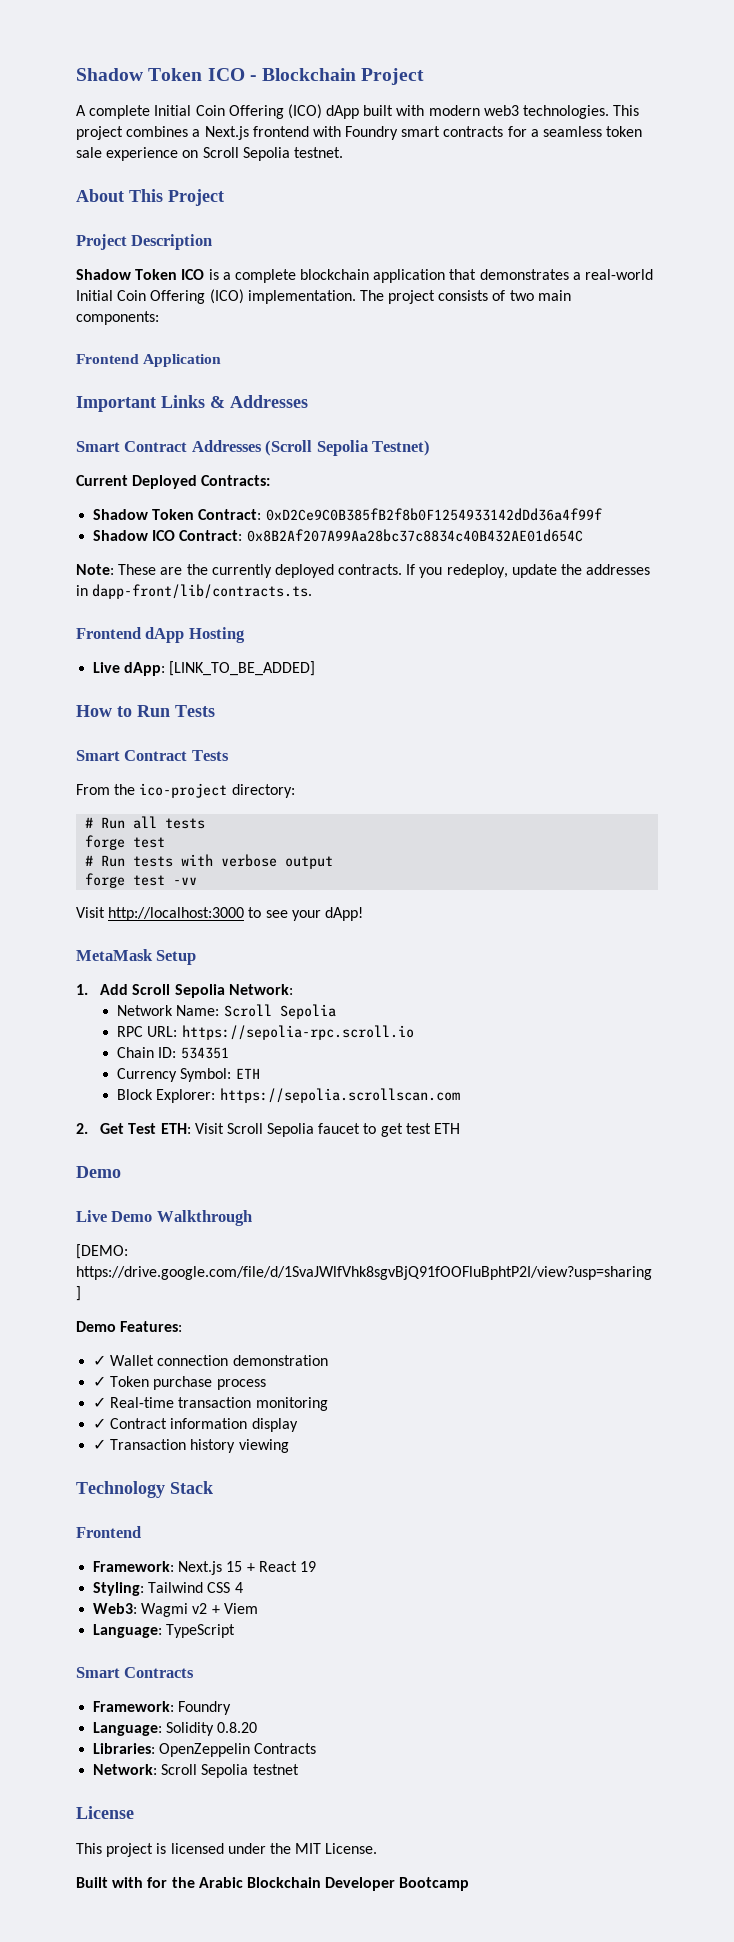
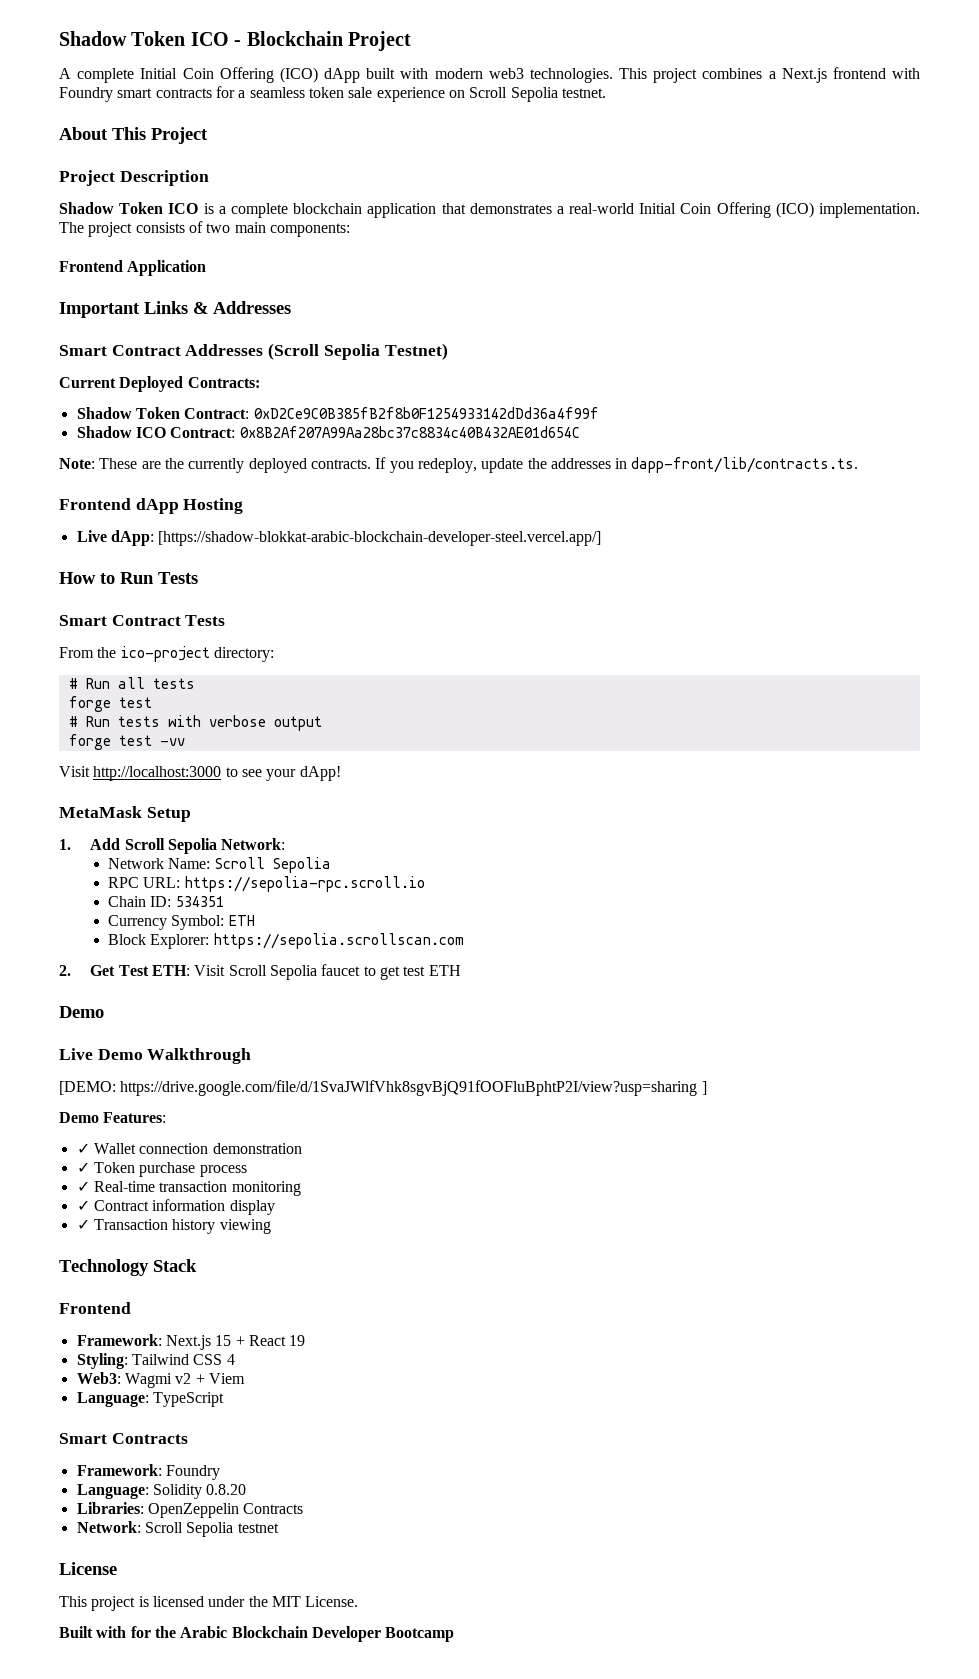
[169,661,316,676] [LINK_TO_BE_ADDED] -> [158,531,602,546] [https://shadow-blokkat-arabic-blockchain-developer-steel.vercel.app/]

